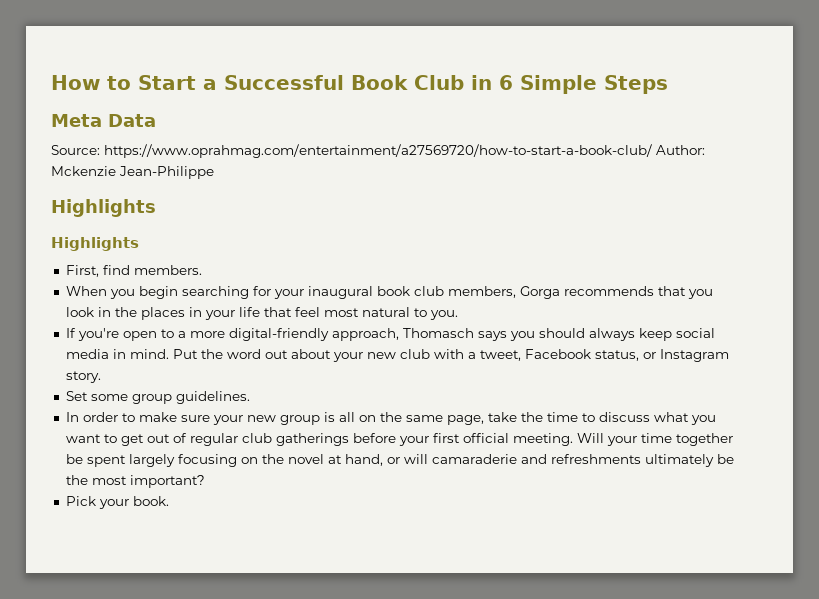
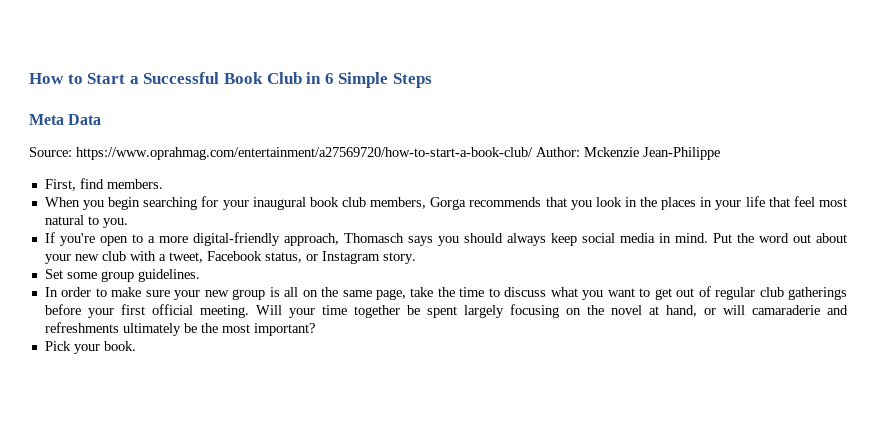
[51,199,156,217] [51,237,139,251] // Highlights // Highlights -> (720, 153) none

